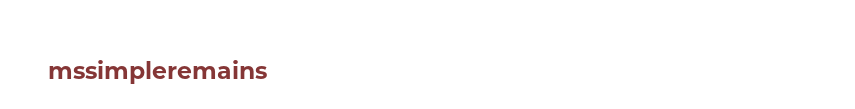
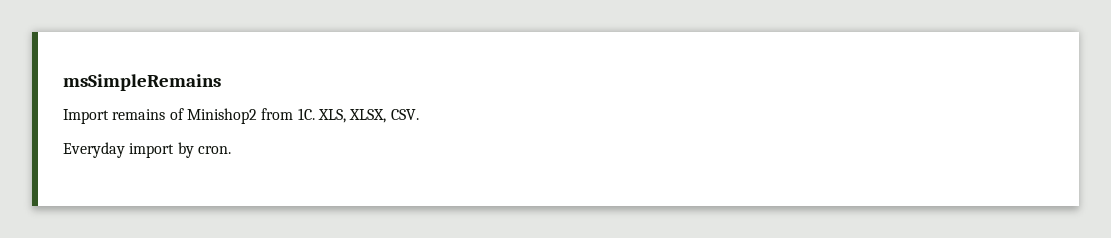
[48,60,267,84] mssimpleremains -> [63,74,221,91] [63,108,419,124] [63,142,231,158] msSimpleRemains // Import remains of Minishop2 from 1C. XLS, XLSX, CSV. // Everyday import by cron.

